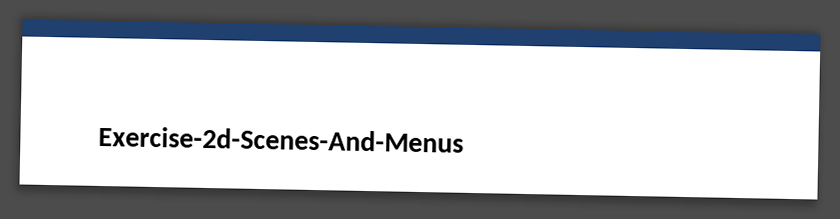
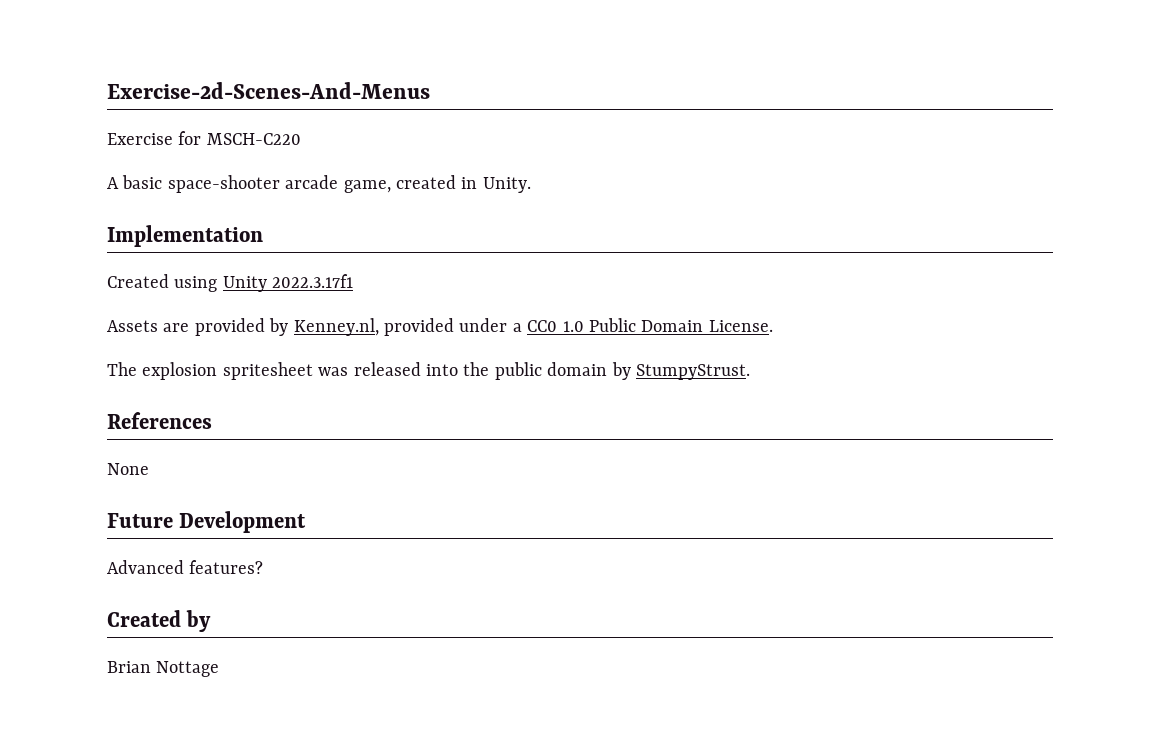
(464, 139) none -> [107,131,301,145] [107,175,531,193] [107,225,263,247] [107,274,354,292] [107,318,773,336] [107,362,750,380] [107,412,212,429] [107,463,149,475] [107,511,307,533] [107,560,264,574] [107,610,212,632] [107,661,220,677] // Exercise for MSCH-C220 // A basic space-shooter arcade game, created in Unity. // Implementation // Created using Unity 2022.3.17f1 // Assets are provided by Kenney.nl, provided under a CC0 1.0 Public Domain License. // The explosion spritesheet was released into the public domain by StumpyStrust. // References // None // Future Development // Advanced features? // Created by // Brian Nottage

